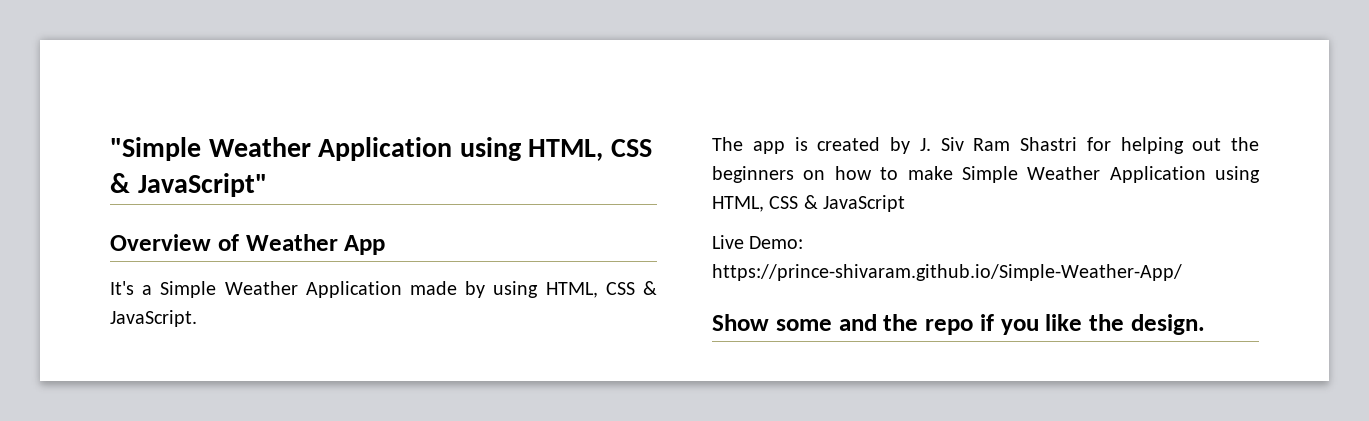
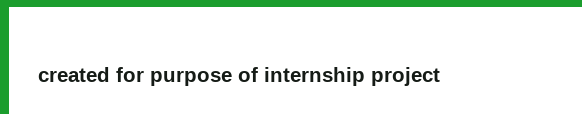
[110,137,652,161] [110,173,267,197] [110,234,386,255] [110,281,657,298] [110,310,197,327] [712,137,1259,154] [712,166,1260,183] [712,195,906,212] [712,235,804,249] [712,264,1182,281] [712,314,1205,335] "Simple Weather Application using HTML, CSS & JavaScript" // Overview of Weather App // It's a Simple Weather Application made by using HTML, CSS & JavaScript. // The app is created by J. Siv Ram Shastri for helping out the beginners on how to make Simple Weather Application using HTML, CSS & JavaScript // Live Demo: https://prince-shivaram.github.io/Simple-Weather-App/ // Show some and the repo if you like the design. -> [38,67,440,86] created for purpose of internship project

